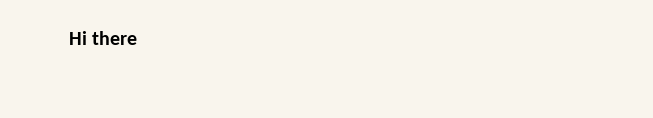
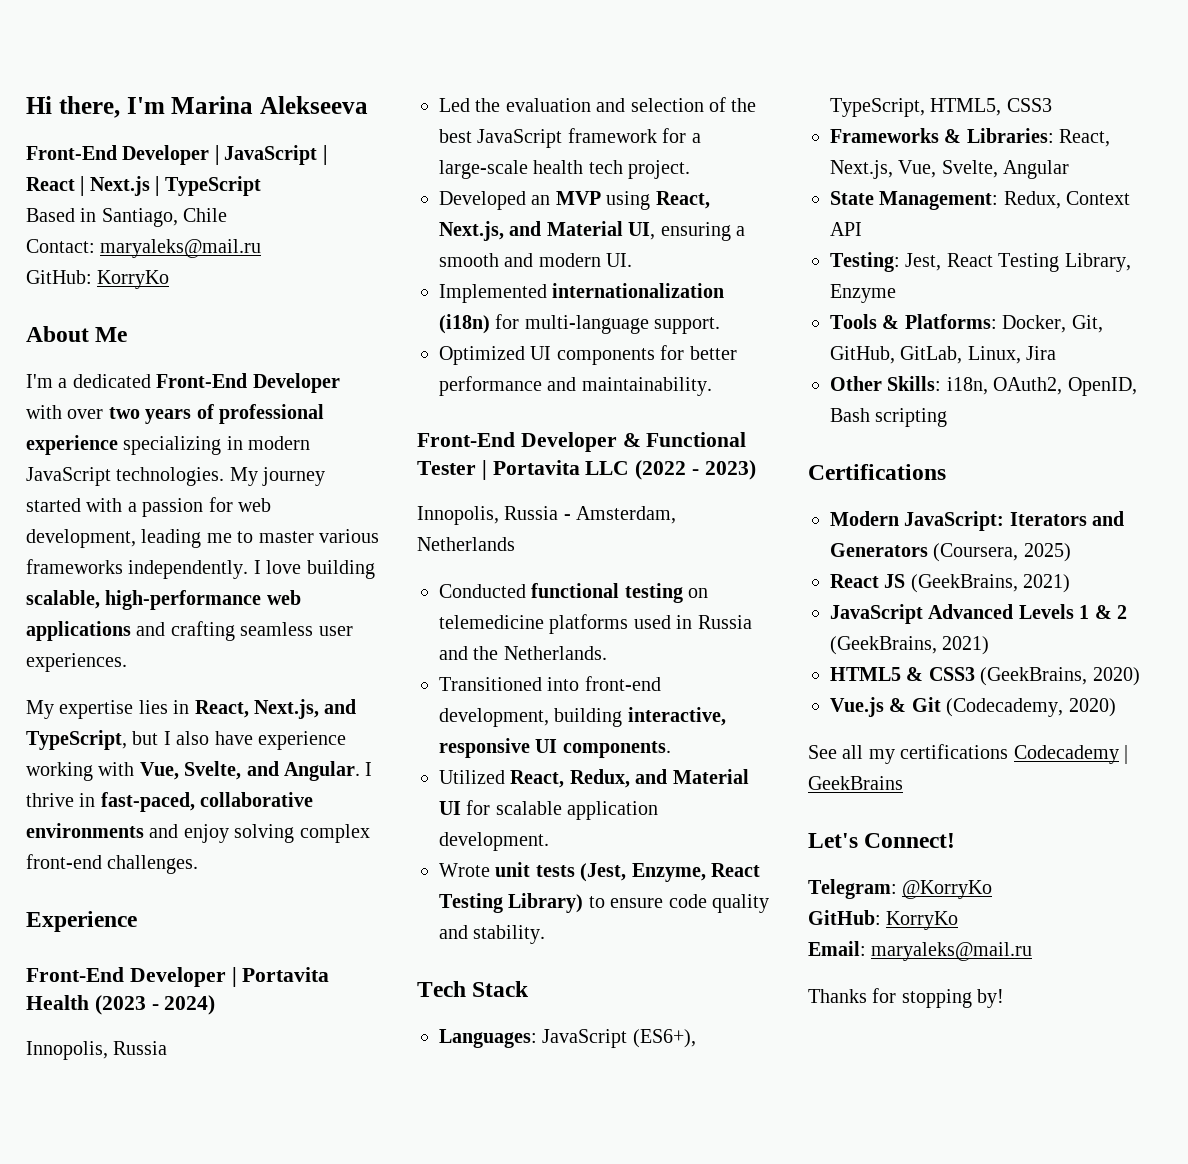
[92,31,138,45] there -> [58,96,368,118] [26,145,327,165] [26,176,261,196] [26,208,228,227] [26,239,262,258] [26,270,170,289] [26,326,128,342] [26,373,340,393] [26,404,324,424] [26,435,311,455] [26,467,326,486] [26,497,271,517] [26,529,379,548] [26,559,375,579] [26,590,301,610] [26,621,353,641] [26,653,127,672] [26,699,357,719] [26,730,346,750] [26,761,373,781] [26,792,314,812] [26,823,370,843] [26,854,199,874] [26,911,137,932] [26,967,330,987] [26,995,216,1015] [26,1041,168,1060] [439,97,757,112] [439,128,701,148] [439,160,691,179] [439,191,710,210] [439,221,745,241] [439,253,633,267] [439,283,725,303] [439,314,721,334] [439,345,737,365] [439,376,712,396] [417,432,747,452] [417,460,756,480] [417,506,677,525] [417,537,515,551] [439,583,709,603] [439,614,752,634] [439,646,607,660] [439,676,661,691] [439,707,726,727] [439,738,671,758] [439,769,749,788] [439,800,659,820] [439,832,549,851] [439,862,760,882] [439,893,769,913] [439,925,546,944] [417,981,530,997] [439,1029,696,1048] [830,98,1052,117] [830,128,1111,147] [830,160,1070,179] [830,191,1131,210] [830,222,862,236] [830,252,1131,272] [830,284,896,303] [830,314,1103,333] [830,346,1057,364] [830,376,1137,396] [830,408,948,427] [808,464,946,480] [830,511,1125,531] [830,543,1071,562] [830,574,1071,593] [830,604,1127,624] [830,636,990,655] [830,667,1140,686] [830,697,1116,717] [808,744,1128,764] [808,776,903,790] [808,833,956,848] [808,879,993,899] [808,910,959,930] [808,941,1033,961] [808,988,1005,1008] there, I'm Marina Alekseeva // Front-End Developer | JavaScript | React | Next.js | TypeScript // Based in Santiago, Chile // Contact: maryaleks@mail.ru // GitHub: KorryKo // About Me // I'm a dedicated Front-End Developer with over two years of professional experience specializing in modern JavaScript technologies. My journey started with a passion for web development, leading me to master various frameworks independently. I love building scalable, high-performance web applications and crafting seamless user experiences. // My expertise lies in React, Next.js, and TypeScript, but I also have experience working with Vue, Svelte, and Angular. I thrive in fast-paced, collaborative environments and enjoy solving complex front-end challenges. // Experience // Front-End Developer | Portavita Health (2023 - 2024) // Innopolis, Russia // Led the evaluation and selection of the best JavaScript framework for a large-scale health tech project. // Developed an MVP using React, Next.js, and Material UI, ensuring a smooth and modern UI. // Implemented internationalization (i18n) for multi-language support. // Optimized UI components for better performance and maintainability. // Front-End Developer & Functional Tester | Portavita LLC (2022 - 2023) // Innopolis, Russia - Amsterdam, Netherlands // Conducted functional testing on telemedicine platforms used in Russia and the Netherlands. // Transitioned into front-end development, building interactive, responsive UI components. // Utilized React, Redux, and Material UI for scalable application development. // Wrote unit tests (Jest, Enzyme, React Testing Library) to ensure code quality and stability. // Tech Stack // Languages: JavaScript (ES6+), TypeScript, HTML5, CSS3 // Frameworks & Libraries: React, Next.js, Vue, Svelte, Angular // State Management: Redux, Context API // Testing: Jest, React Testing Library, Enzyme // Tools & Platforms: Docker, Git, GitHub, GitLab, Linux, Jira // Other Skills: i18n, OAuth2, OpenID, Bash scripting // Certifications // Modern JavaScript: Iterators and Generators (Coursera, 2025) // React JS (GeekBrains, 2021) // JavaScript Advanced Levels 1 & 2 (GeekBrains, 2021) // HTML5 & CSS3 (GeekBrains, 2020) // Vue.js & Git (Codecademy, 2020) // See all my certifications Codecademy | GeekBrains // Let's Connect! // Telegram: @KorryKo // GitHub: KorryKo // Email: maryaleks@mail.ru // Thanks for stopping by!

